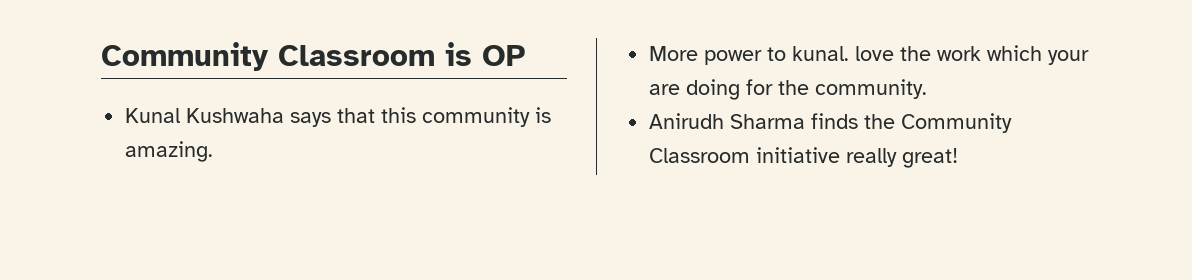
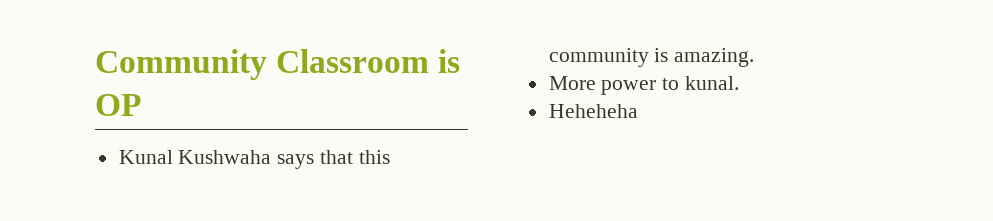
[855,45,1090,65] [649,79,928,100] [649,113,1013,133] [649,147,959,168] love the work which your are doing for the community. // Anirudh Sharma finds the Community Classroom initiative really great! -> [548,104,638,118] // Heheheha

